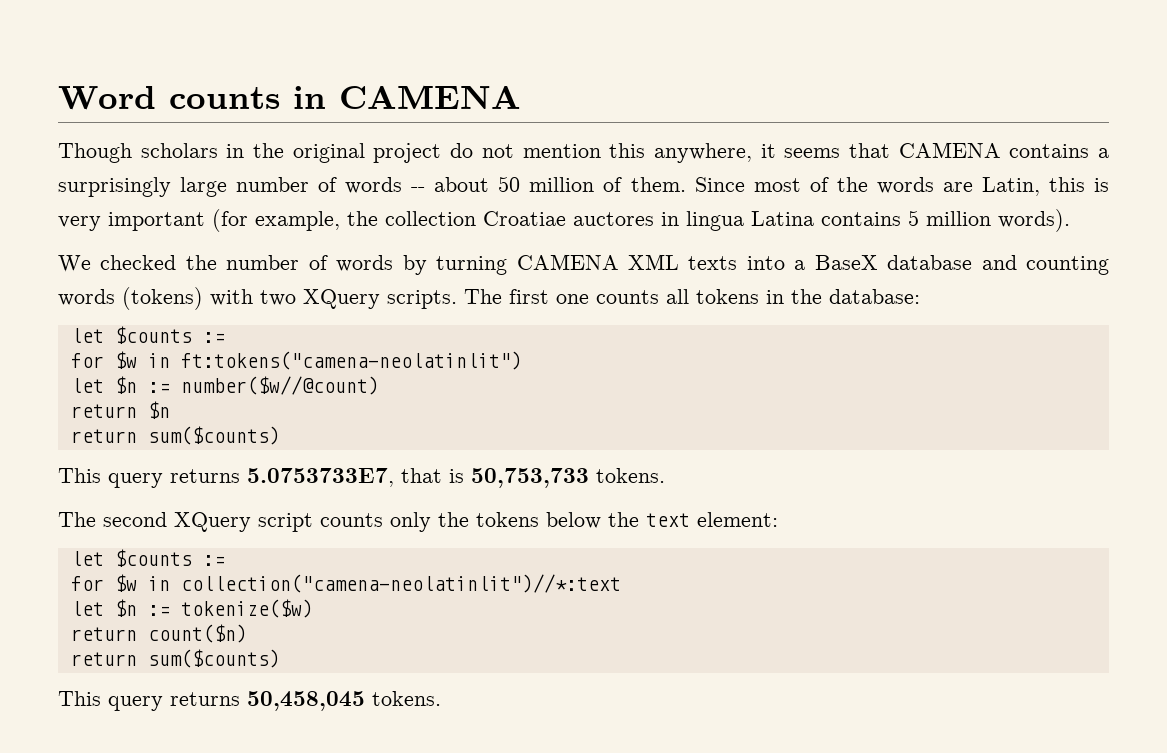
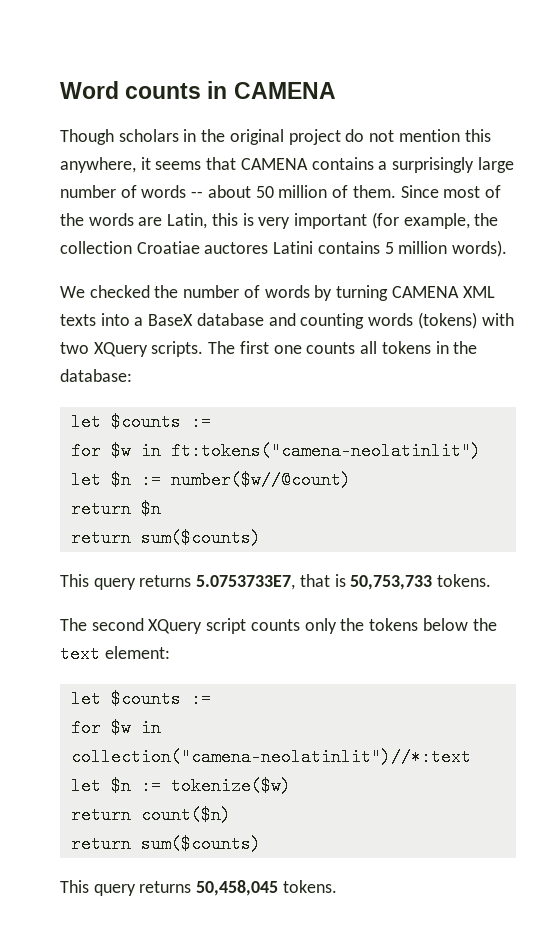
[661,211,814,231] in lingua Latina -> [273,241,314,254] Latini

